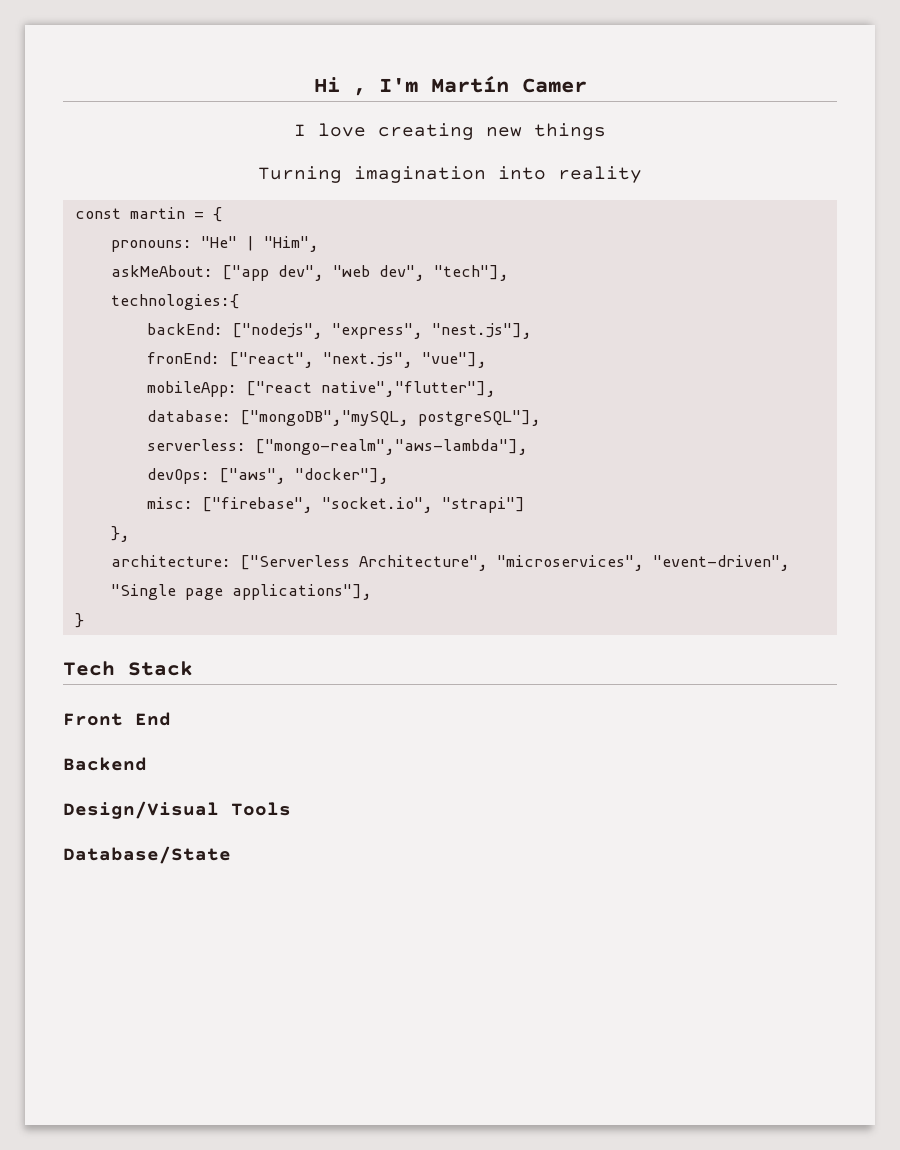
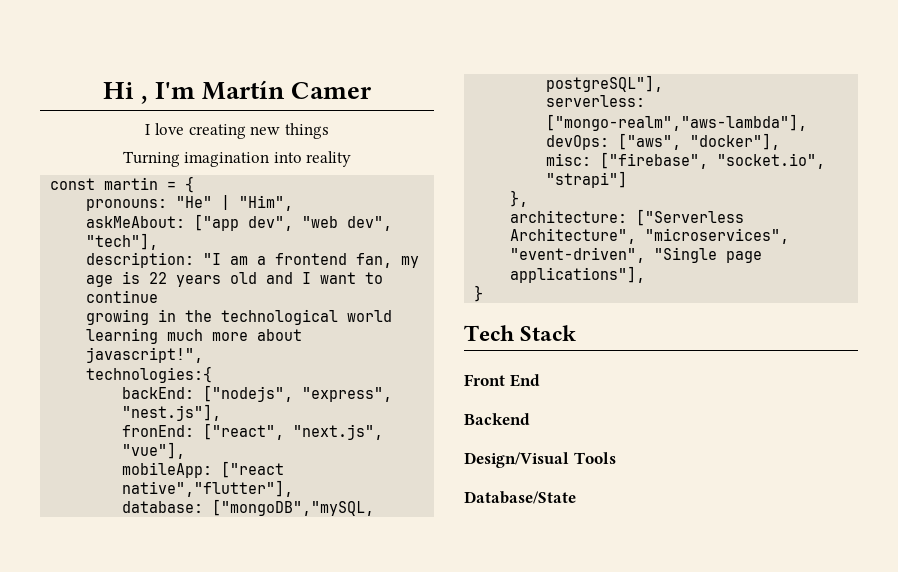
(509, 273) none -> [86,252,420,268] [86,271,384,287] [86,290,159,303] [86,309,393,325] [86,328,303,344] [86,347,204,363] // description: "I am a frontend fan, my age is 22 years old and I want to continue // growing in the technological world learning much more about javascript!",

